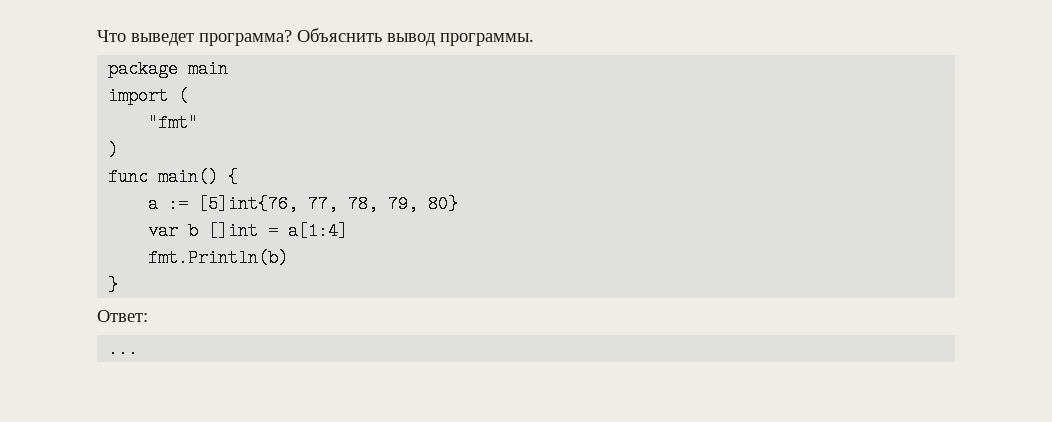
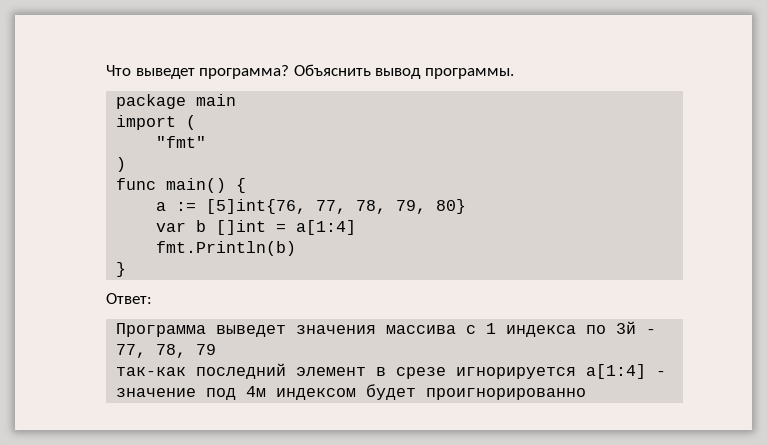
[108,340,139,358] ... -> [116,321,657,337] [116,344,217,358] [116,363,667,379] [116,384,587,400] Программа выведет значения массива с 1 индекса по 3й - 77, 78, 79 // так-как последний элемент в срезе игнорируется a[1:4] - значение под 4м индексом будет проигнорированно

